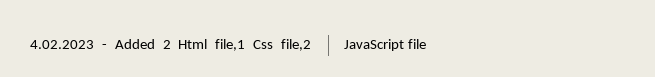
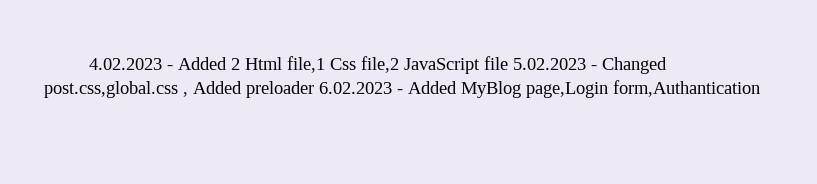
(426, 44) none -> [513,57,668,74] [44,80,760,98] 5.02.2023 - Changed post.css,global.css , Added preloader 6.02.2023 - Added MyBlog page,Login form,Authantication

